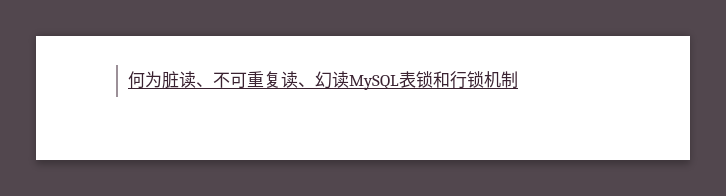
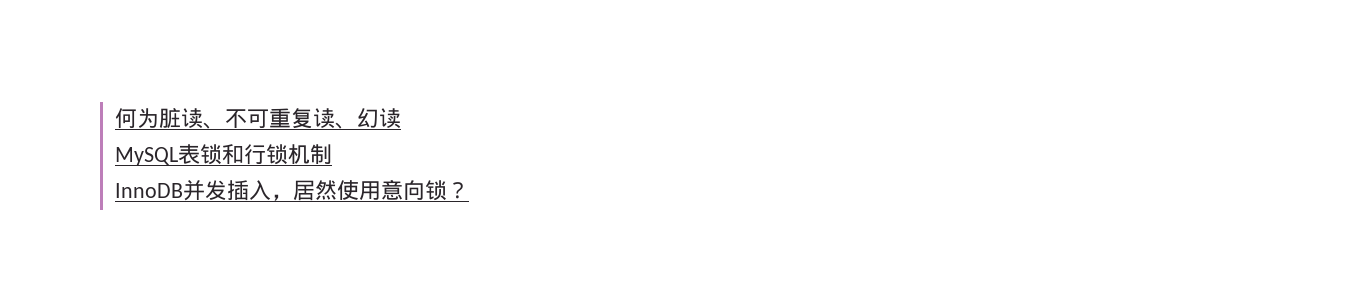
(349, 79) none -> (401, 118) //
(518, 79) none -> [114,179,469,201] // InnoDB并发插入，居然使用意向锁？

